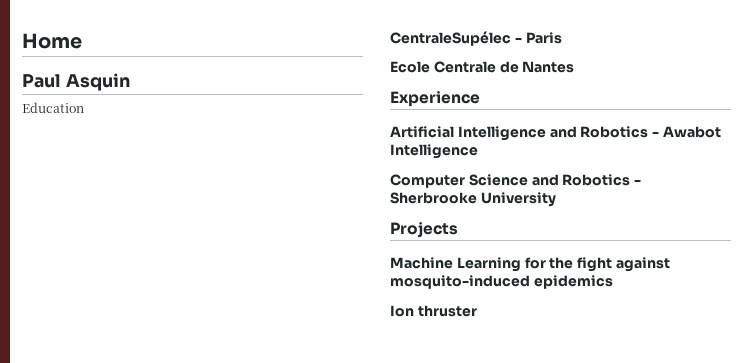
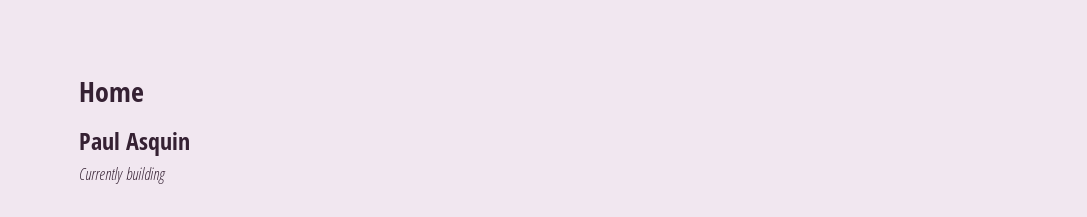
[22,102,84,113] [390,31,562,46] [390,61,575,73] [390,91,480,107] [390,126,721,141] [390,144,478,159] [390,174,642,188] [390,192,556,207] [390,222,458,238] [390,257,670,272] [390,275,613,289] [390,305,477,317] Education // CentraleSupélec - Paris // Ecole Centrale de Nantes // Experience // Artificial Intelligence and Robotics - Awabot Intelligence // Computer Science and Robotics - Sherbrooke University // Projects // Machine Learning for the fight against mosquito-induced epidemics // Ion thruster -> [79,167,167,184] Currently building

